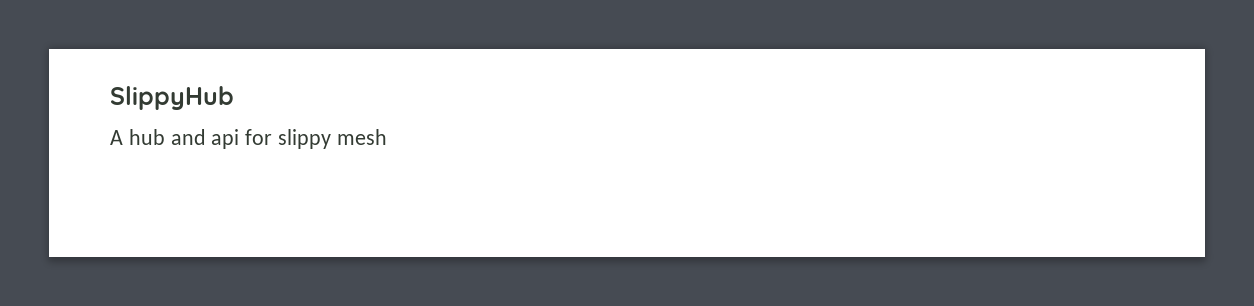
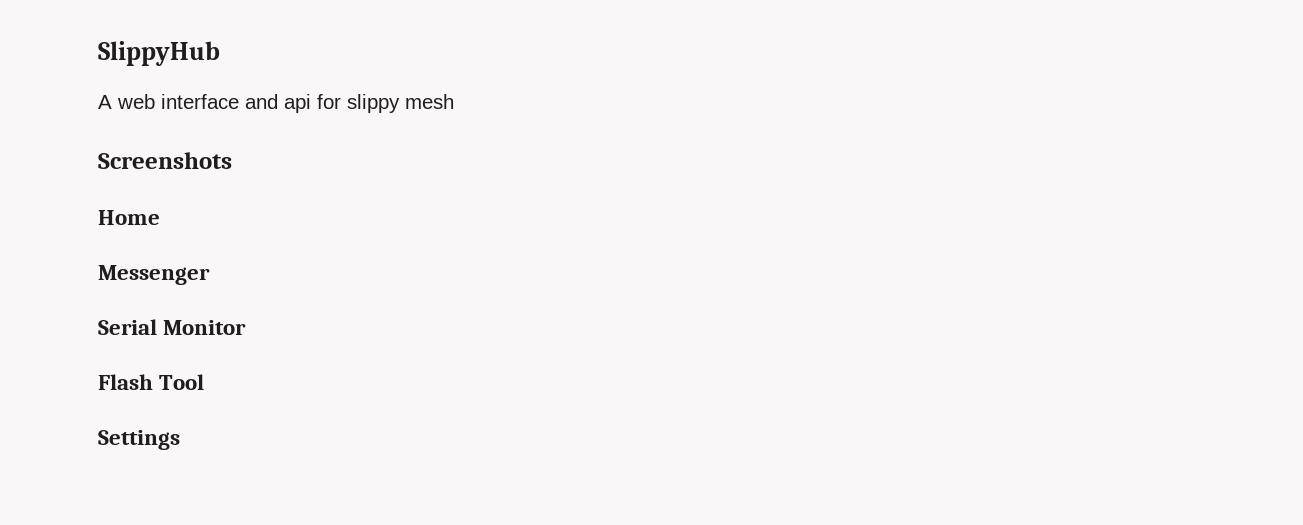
[128,129,165,145] hub -> [117,94,239,109] web interface
(387, 137) none -> [98,152,232,169] [98,210,160,225] [98,265,210,285] [98,319,247,335] [98,374,205,390] [98,430,180,450] // Screenshots // Home // Messenger // Serial Monitor // Flash Tool // Settings

